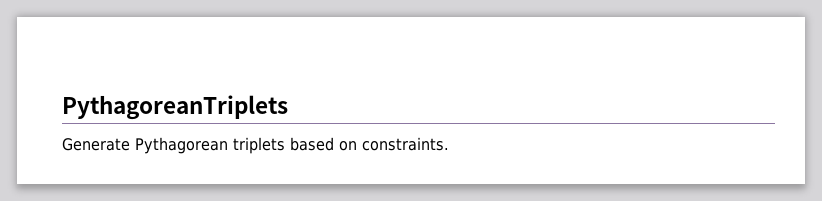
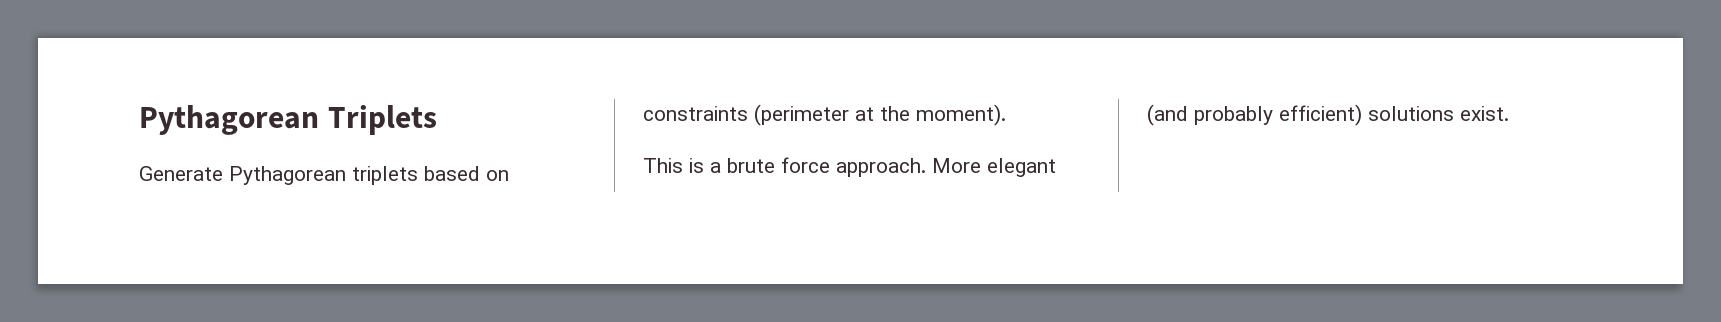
[62,95,288,120] PythagoreanTriplets -> [139,105,437,135] Pythagorean Triplets
[362,137,449,151] constraints. -> [643,104,1006,126] [643,157,1056,177] [1147,104,1509,126] constraints (perimeter at the moment). // This is a brute force approach. More elegant (and probably efficient) solutions exist.

